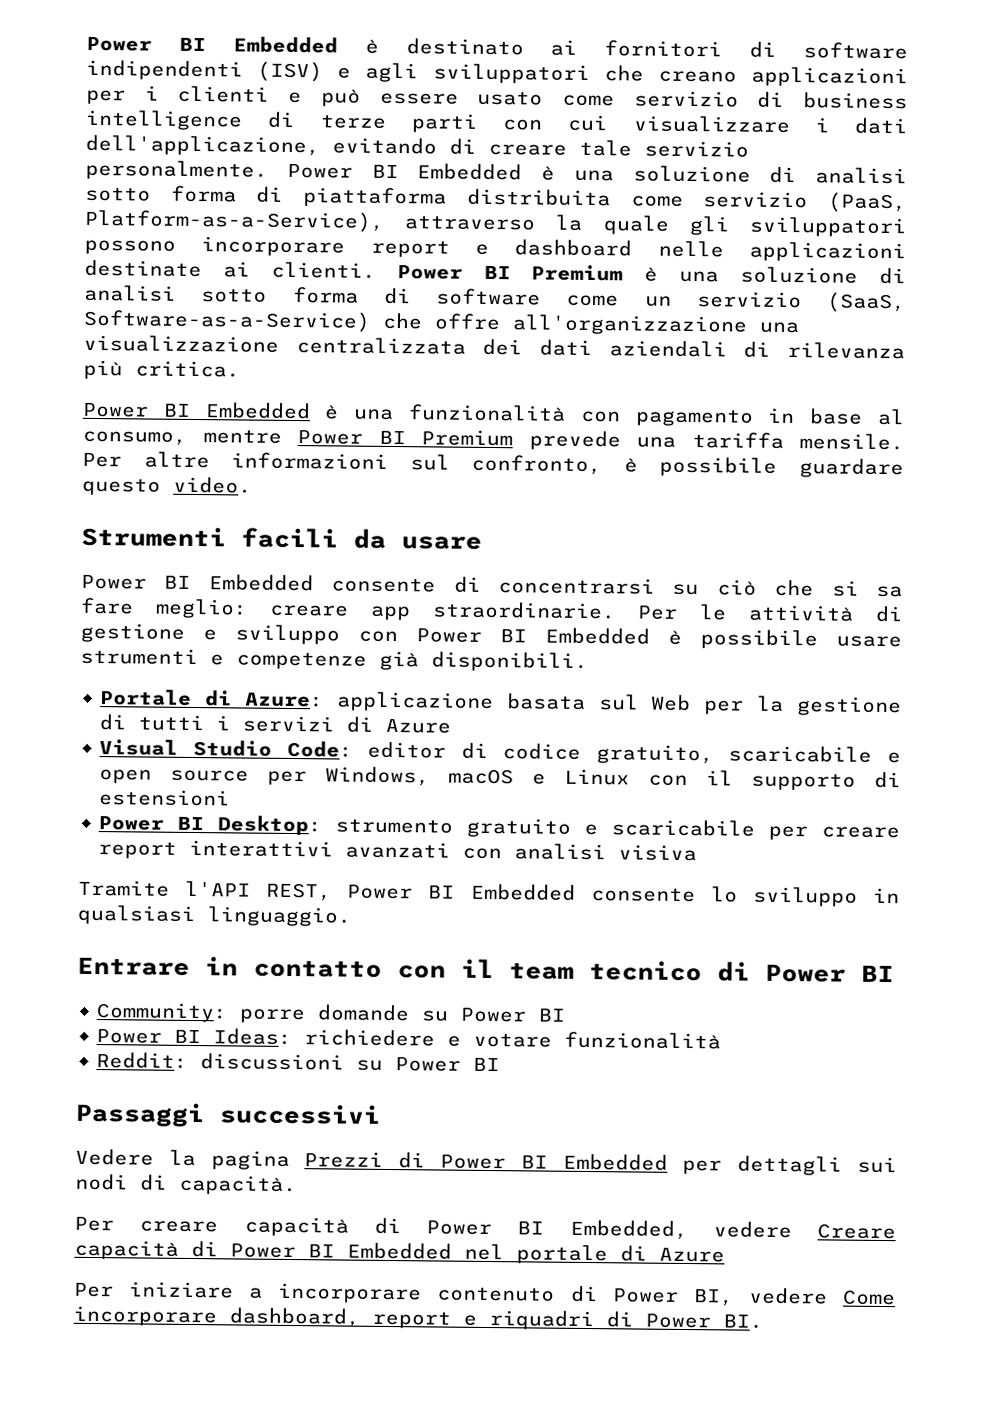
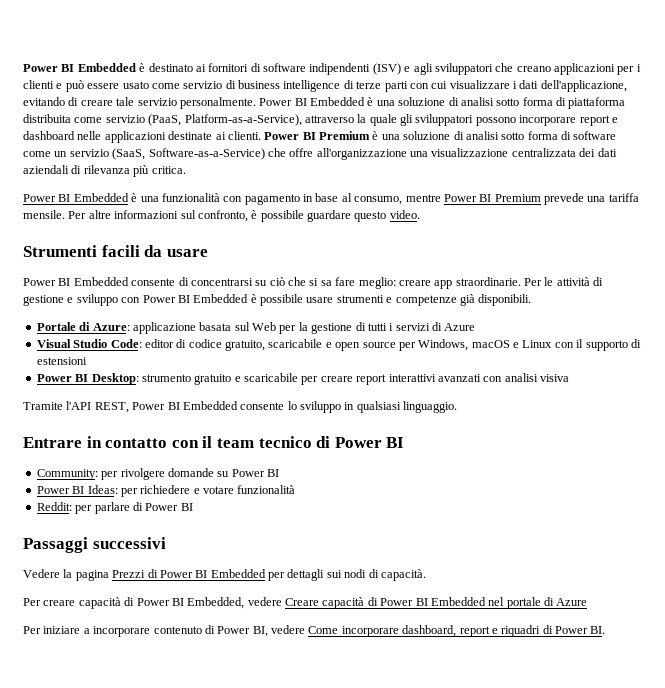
[239,1008,306,1024] porre -> [101,468,165,480] per rivolgere
(293, 1037) none -> [120,488,138,497] per
[200,1053,384,1071] discussioni su -> [75,502,143,514] per parlare di

